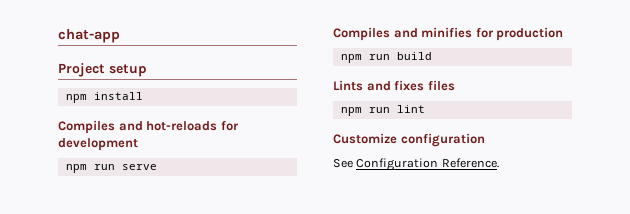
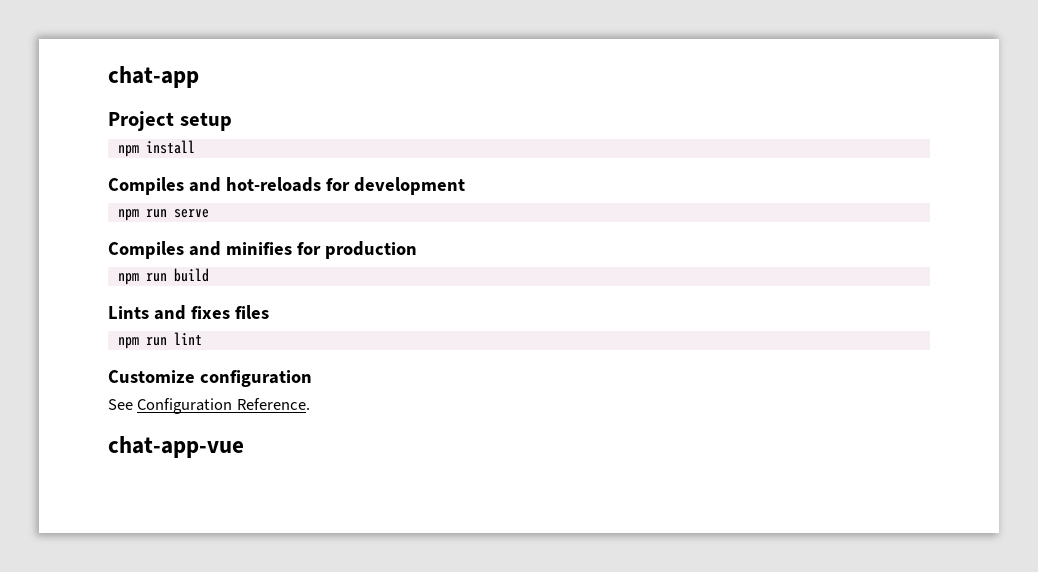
(499, 163) none -> [108,436,244,458] // chat-app-vue

